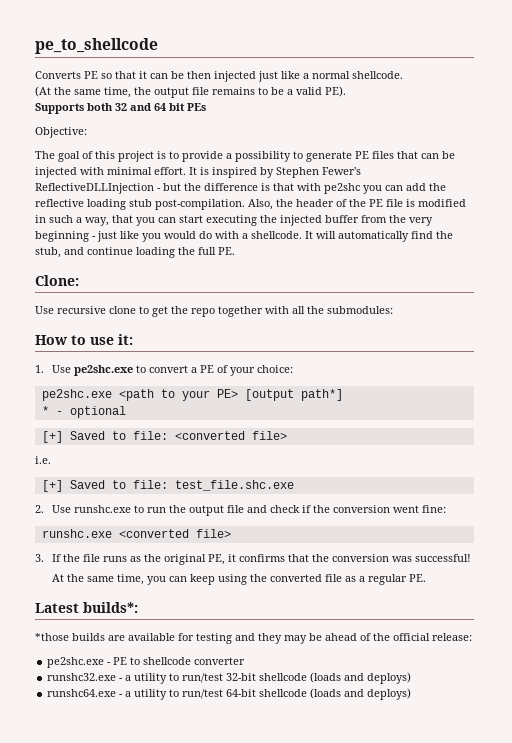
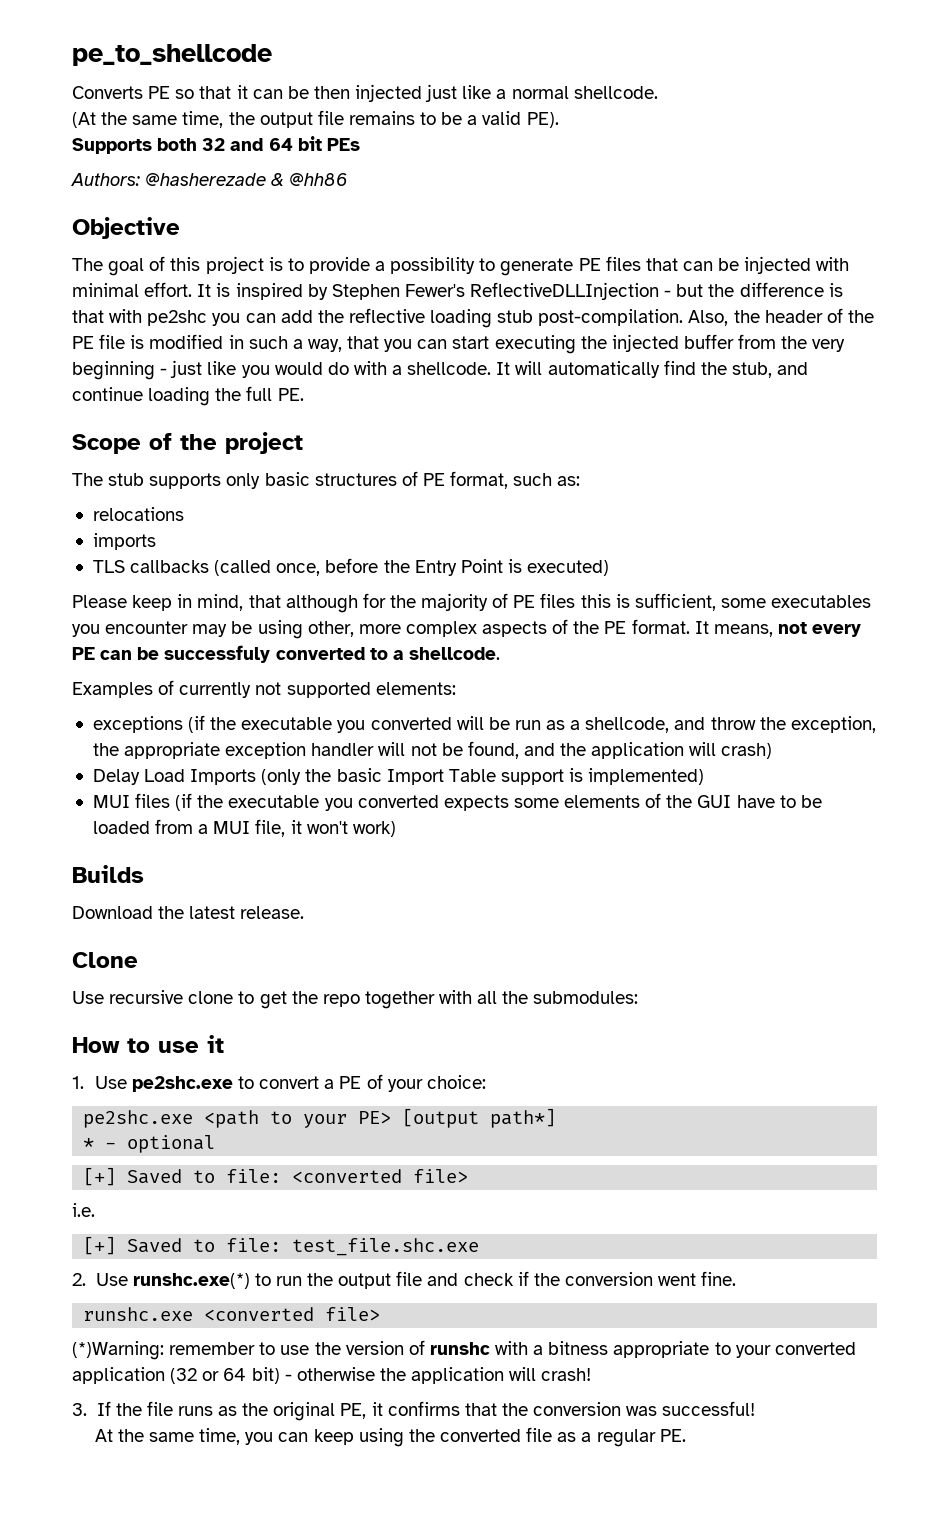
[35,127,87,138] Objective: -> [71,173,349,186] [72,217,180,239] Authors: @hasherezade & @hh86 // Objective
[35,275,79,286] Clone: -> [72,432,303,454] [72,471,581,489] [92,507,184,521] [92,533,156,550] [92,558,610,576] [72,593,872,613] [72,619,862,639] [72,645,500,663] [72,680,456,698] [92,715,876,733] [92,741,773,759] [92,768,705,785] [92,793,822,811] [92,819,396,837] [72,865,144,883] [72,906,305,919] [72,952,138,968] Scope of the project // The stub supports only basic structures of PE format, such as: // relocations // imports // TLS callbacks (called once, before the Entry Point is executed) // Please keep in mind, that although for the majority of PE files this is sufficient, some executables you encounter may be using other, more complex aspects of the PE format. It means, not every PE can be successfuly converted to a shellcode. // Examples of currently not supported elements: // exceptions (if the executable you converted will be run as a shellcode, and throw the exception, the appropriate exception handler will not be found, and the application will crash) // Delay Load Imports (only the basic Import Table support is implemented) // MUI files (if the executable you converted expects some elements of the GUI have to be loaded from a MUI file, it won't work) // Builds // Download the latest release. // Clone
[118,334,133,345] it: -> [207,1035,224,1053] it
[73,505,131,513] runshc.exe -> [132,1273,250,1289] runshc.exe(*)
[421,505,446,513] fine: -> [701,1271,737,1286] fine.
(231, 533) none -> [72,1340,856,1360] [72,1367,592,1384] // (*)Warning: remember to use the version of runshc with a bitness appropriate to your converted application (32 or 64 bit) - otherwise the application will crash!
[35,602,138,613] [35,633,472,644] [47,657,246,668] [47,672,412,684] [47,688,412,700] // Latest builds*: // *those builds are available for testing and they may be ahead of the official release: // pe2shc.exe - PE to shellcode converter // runshc32.exe - a utility to run/test 32-bit shellcode (loads and deploys) // runshc64.exe - a utility to run/test 64-bit shellcode (loads and deploys) -> (686, 1435) none

